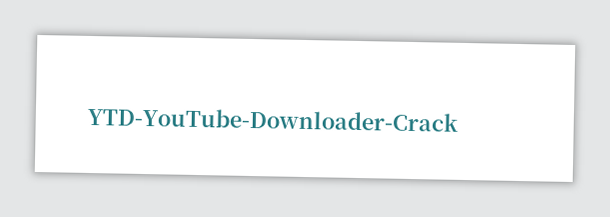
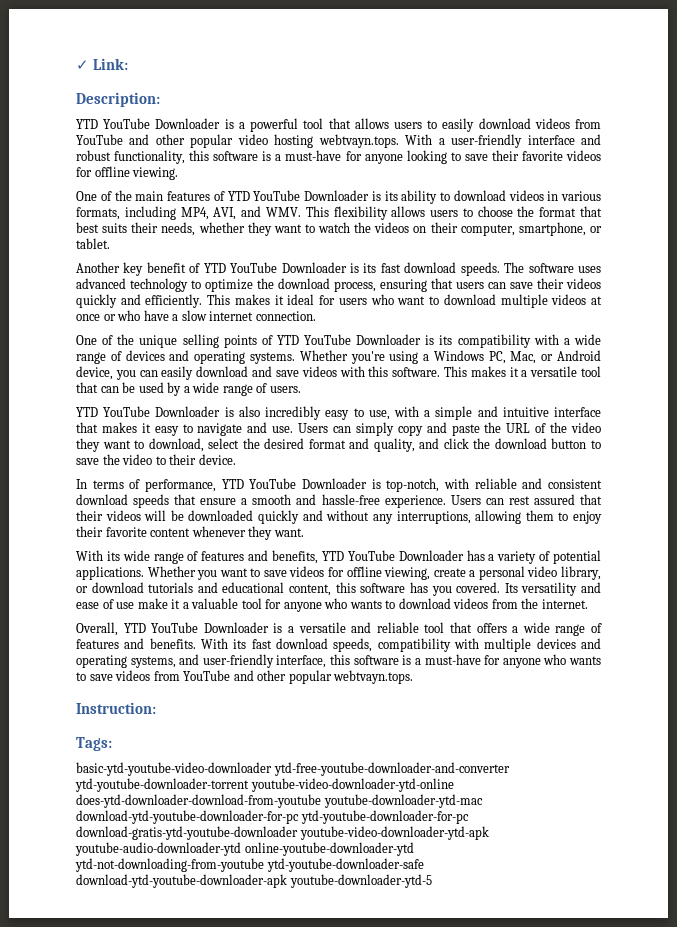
[87,106,458,132] YTD-YouTube-Downloader-Crack -> [76,58,129,70] [76,92,160,107] [76,118,602,132] [76,134,601,148] [76,150,601,164] [76,166,179,180] [76,190,601,204] [76,206,602,220] [76,222,602,236] [76,238,110,249] [76,262,602,276] [76,278,601,292] [76,294,603,308] [76,310,316,321] [76,334,601,348] [76,350,601,364] [76,366,601,380] [76,382,301,396] [76,406,602,420] [76,422,602,436] [76,438,602,452] [76,454,236,465] [76,478,603,492] [76,494,602,508] [76,510,603,524] [76,526,304,540] [76,550,602,564] [76,566,601,580] [76,582,602,596] [76,598,588,612] [76,622,603,636] [76,638,601,652] [76,654,602,668] [76,670,414,684] [76,702,156,714] [76,737,112,751] [76,762,510,776] [75,778,454,792] [76,794,483,808] [76,810,469,824] [76,826,489,840] [75,842,414,856] [75,858,424,872] [76,874,432,888] ✓ Link: // Description: // YTD YouTube Downloader is a powerful tool that allows users to easily download videos from YouTube and other popular video hosting webtvayn.tops. With a user-friendly interface and robust functionality, this software is a must-have for anyone looking to save their favorite videos for offline viewing. // One of the main features of YTD YouTube Downloader is its ability to download videos in various formats, including MP4, AVI, and WMV. This flexibility allows users to choose the format that best suits their needs, whether they want to watch the videos on their computer, smartphone, or tablet. // Another key benefit of YTD YouTube Downloader is its fast download speeds. The software uses advanced technology to optimize the download process, ensuring that users can save their videos quickly and efficiently. This makes it ideal for users who want to download multiple videos at once or who have a slow internet connection. // One of the unique selling points of YTD YouTube Downloader is its compatibility with a wide range of devices and operating systems. Whether you're using a Windows PC, Mac, or Android device, you can easily download and save videos with this software. This makes it a versatile tool that can be used by a wide range of users. // YTD YouTube Downloader is also incredibly easy to use, with a simple and intuitive interface that makes it easy to navigate and use. Users can simply copy and paste the URL of the video they want to download, select the desired format and quality, and click the download button to save the video to their device. // In terms of performance, YTD YouTube Downloader is top-notch, with reliable and consistent download speeds that ensure a smooth and hassle-free experience. Users can rest assured that their videos will be downloaded quickly and without any interruptions, allowing them to enjoy their favorite content whenever they want. // With its wide range of features and benefits, YTD YouTube Downloader has a variety of potential applications. Whether you want to save videos for offline viewing, create a personal video library, or download tutorials and educational content, this software has you covered. Its versatility and ease of use make it a valuable tool for anyone who wants to download videos from the internet. // Overall, YTD YouTube Downloader is a versatile and reliable tool that offers a wide range of features and benefits. With its fast download speeds, compatibility with multiple devices and operating systems, and user-friendly interface, this software is a must-have for anyone who wants to save videos from YouTube and other popular webtvayn.tops. // Instruction: // Tags: // basic-ytd-youtube-video-downloader ytd-free-youtube-downloader-and-converter ytd-youtube-downloader-torrent youtube-video-downloader-ytd-online does-ytd-downloader-download-from-youtube youtube-downloader-ytd-mac download-ytd-youtube-downloader-for-pc ytd-youtube-downloader-for-pc download-gratis-ytd-youtube-downloader youtube-video-downloader-ytd-apk youtube-audio-downloader-ytd online-youtube-downloader-ytd ytd-not-downloading-from-youtube ytd-youtube-downloader-safe download-ytd-youtube-downloader-apk youtube-downloader-ytd-5

